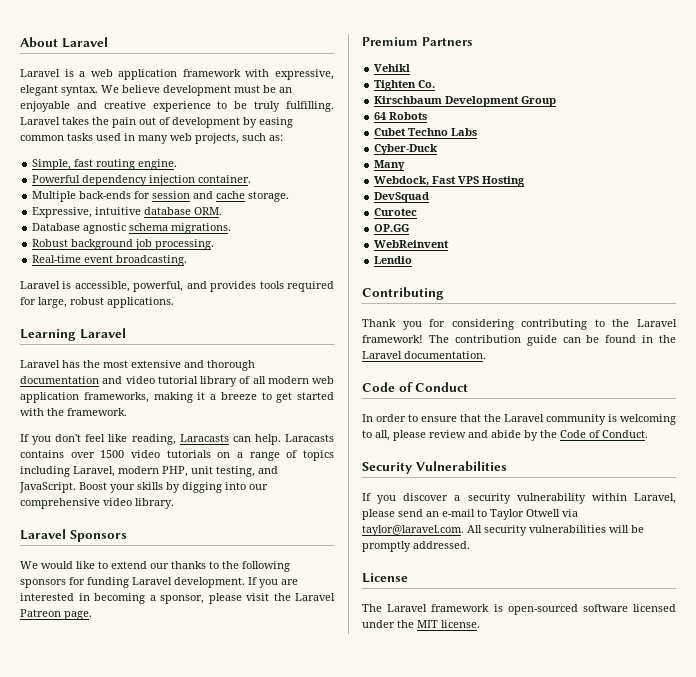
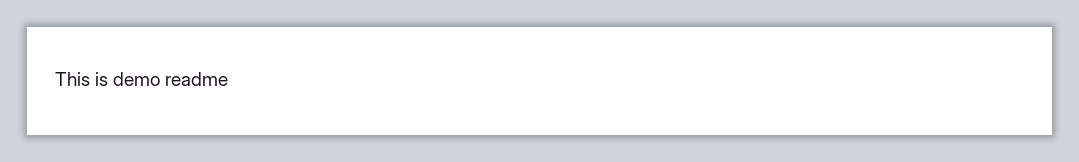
[20,37,108,48] [20,69,334,80] [20,85,292,96] [20,101,334,112] [20,117,293,128] [20,133,283,144] [32,159,178,170] [32,175,252,186] [32,191,290,202] [32,207,223,218] [32,223,232,234] [32,239,215,250] [32,255,188,266] [20,281,334,292] [20,297,174,308] [20,328,126,341] [20,360,255,371] [20,376,334,387] [20,392,334,403] [20,408,127,416] [20,434,334,445] [20,450,334,461] [20,466,278,477] [19,482,268,493] [20,498,174,509] [20,529,127,542] [20,561,290,572] [20,577,298,588] [20,593,335,604] [20,609,92,620] [362,37,472,46] [374,64,411,72] [374,80,436,91] [374,96,557,107] [374,112,428,120] [374,128,478,136] [374,144,438,155] [374,160,406,171] [374,176,526,187] [374,192,430,203] [374,208,418,216] [374,224,411,232] [374,240,450,248] [374,256,413,264] [362,287,444,300] [362,319,677,330] [362,335,676,346] [362,351,486,359] [362,382,469,392] [362,414,676,425] [362,430,648,441] [362,461,507,474] [362,493,676,504] [362,509,578,520] [362,525,644,536] [362,541,470,552] [362,573,408,583] [362,604,676,615] [362,620,480,628] About Laravel // Laravel is a web application framework with expressive, elegant syntax. We believe development must be an enjoyable and creative experience to be truly fulfilling. Laravel takes the pain out of development by easing common tasks used in many web projects, such as: // Simple, fast routing engine. // Powerful dependency injection container. // Multiple back-ends for session and cache storage. // Expressive, intuitive database ORM. // Database agnostic schema migrations. // Robust background job processing. // Real-time event broadcasting. // Laravel is accessible, powerful, and provides tools required for large, robust applications. // Learning Laravel // Laravel has the most extensive and thorough documentation and video tutorial library of all modern web application frameworks, making it a breeze to get started with the framework. // If you don't feel like reading, Laracasts can help. Laracasts contains over 1500 video tutorials on a range of topics including Laravel, modern PHP, unit testing, and JavaScript. Boost your skills by digging into our comprehensive video library. // Laravel Sponsors // We would like to extend our thanks to the following sponsors for funding Laravel development. If you are interested in becoming a sponsor, please visit the Laravel Patreon page. // Premium Partners // Vehikl // Tighten Co. // Kirschbaum Development Group // 64 Robots // Cubet Techno Labs // Cyber-Duck // Many // Webdock, Fast VPS Hosting // DevSquad // Curotec // OP.GG // WebReinvent // Lendio // Contributing // Thank you for considering contributing to the Laravel framework! The contribution guide can be found in the Laravel documentation. // Code of Conduct // In order to ensure that the Laravel community is welcoming to all, please review and abide by the Code of Conduct. // Security Vulnerabilities // If you discover a security vulnerability within Laravel, please send an e-mail to Taylor Otwell via taylor@laravel.com. All security vulnerabilities will be promptly addressed. // License // The Laravel framework is open-sourced software licensed under the MIT license. -> [55,72,229,86] This is demo readme

